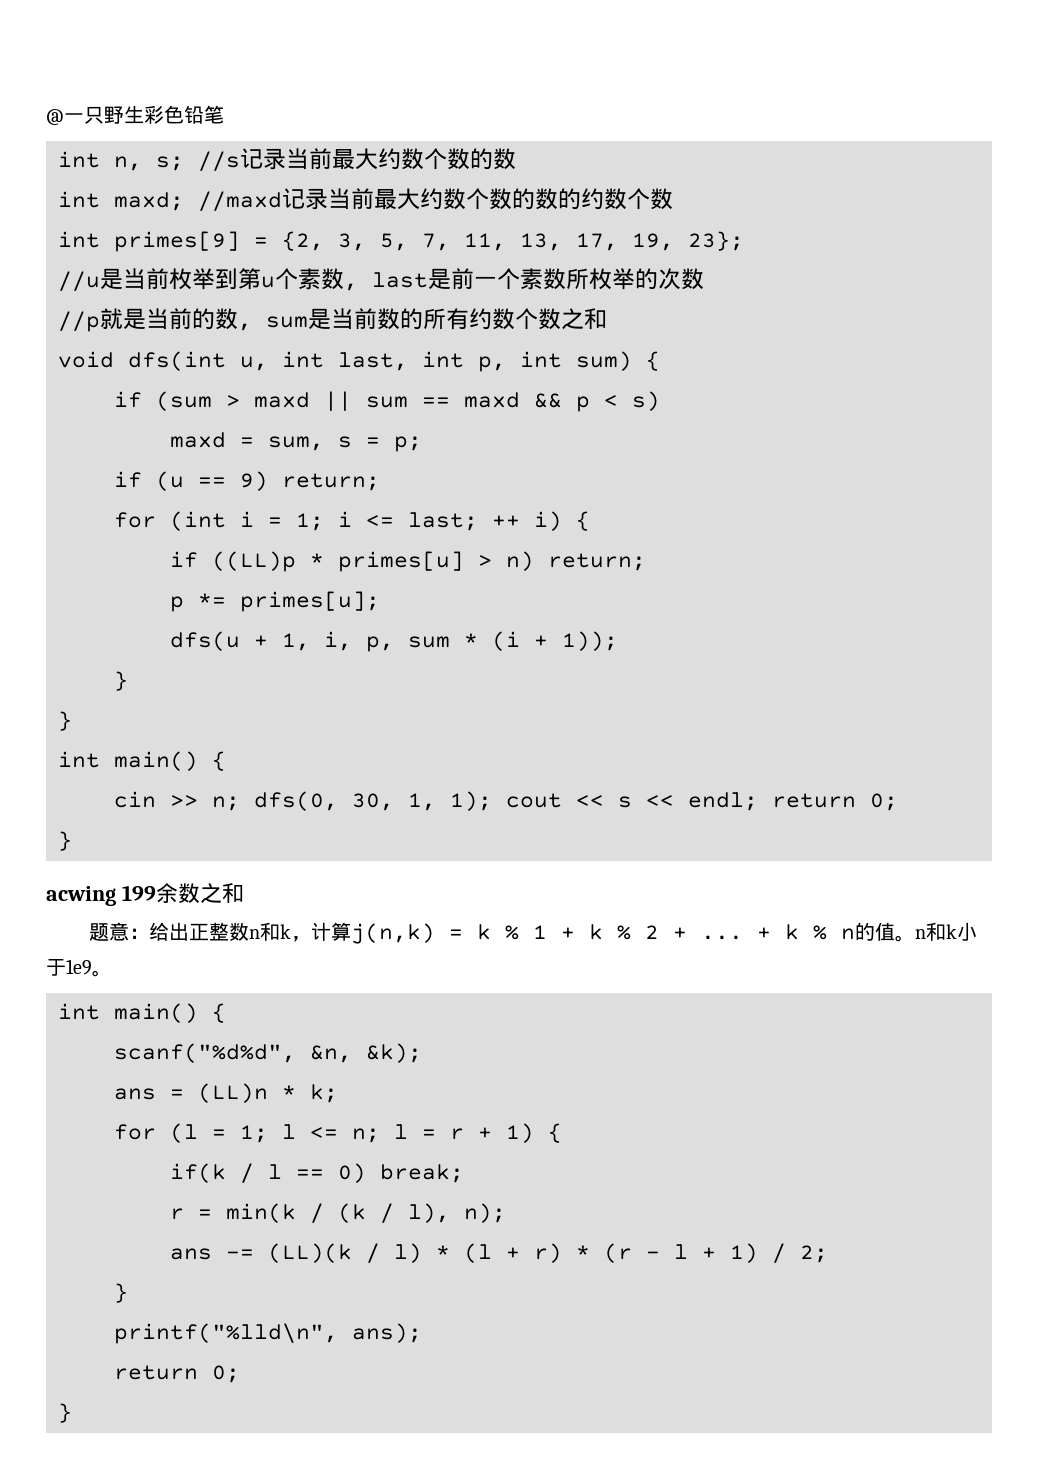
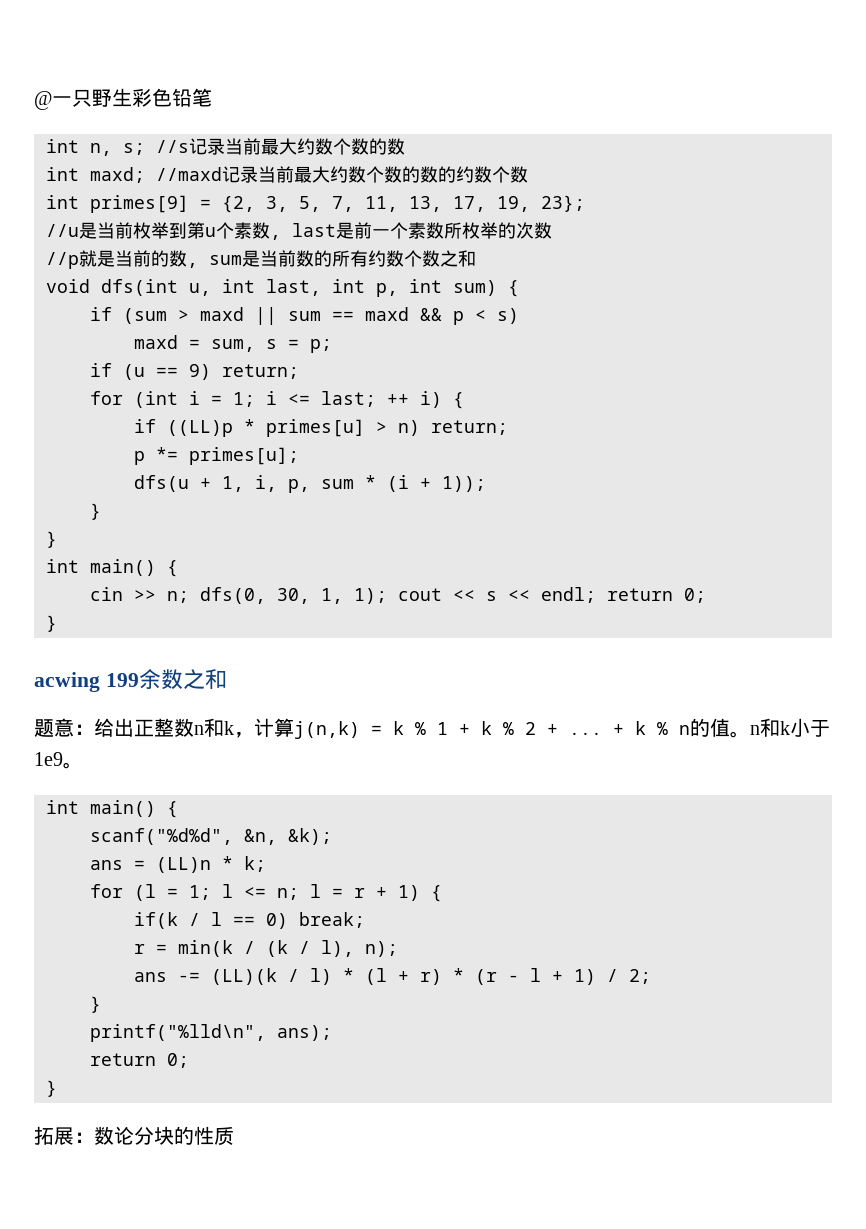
(72, 1413) none -> [34,1126,234,1145] // 拓展：数论分块的性质

